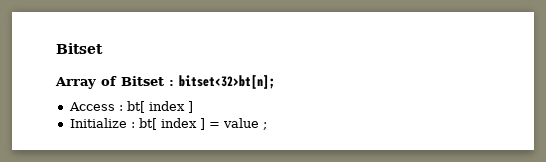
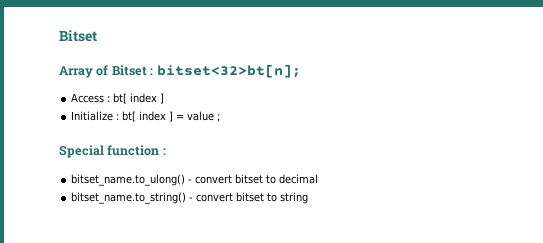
(267, 126) none -> [59,145,166,158] [71,174,319,186] [71,192,309,204] // Special function : // bitset_name.to_ulong() - convert bitset to decimal // bitset_name.to_string() - convert bitset to string

